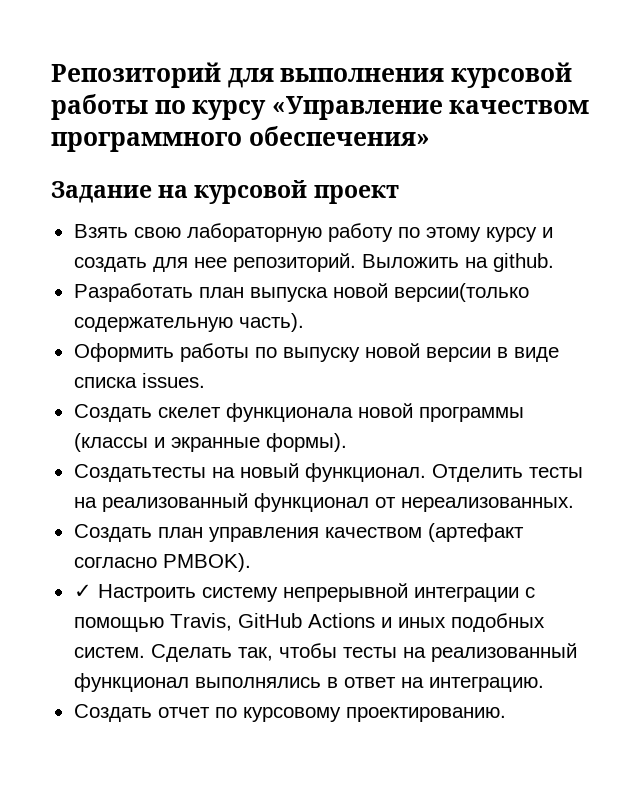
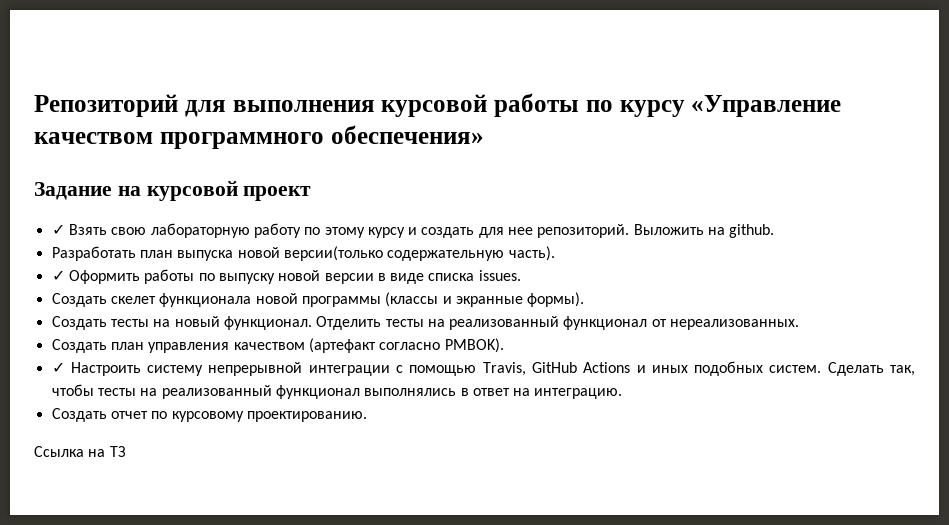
(399, 194) none -> [51,224,65,235] ✓
(304, 322) none -> [51,270,65,281] ✓
[73,464,206,482] Создатьтесты -> [51,316,149,330] Создать тесты
(506, 714) none -> [34,446,126,457] // Ссылка на ТЗ

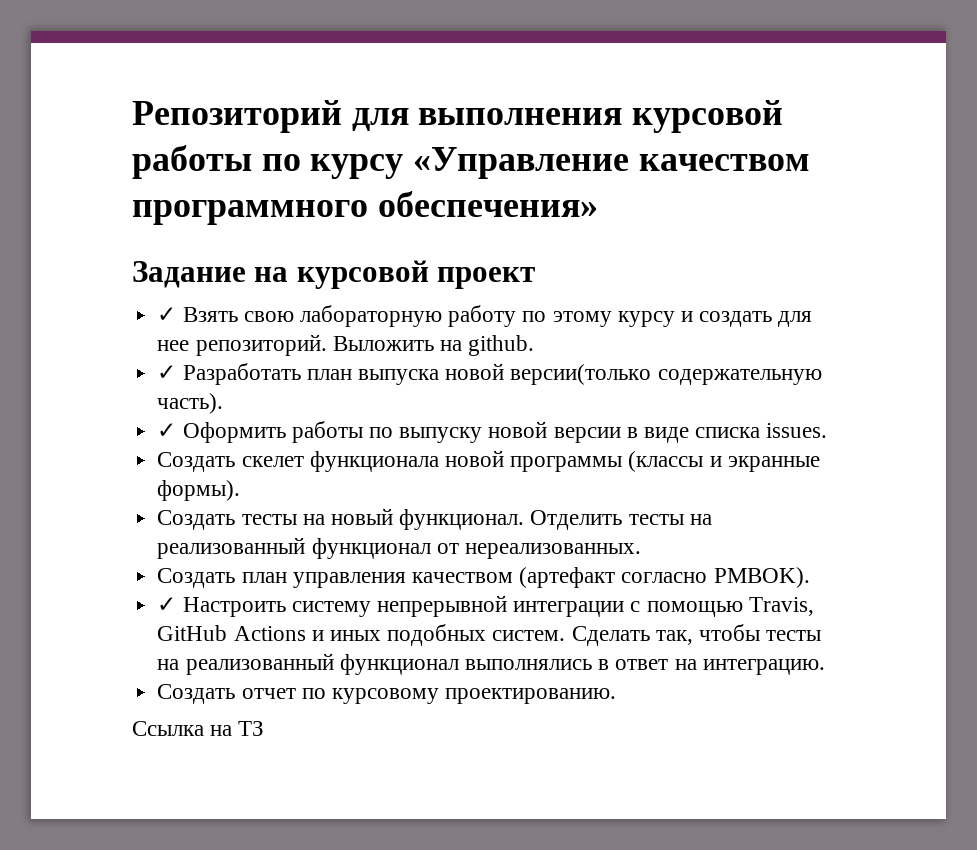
(775, 231) none -> [157,365,177,380] ✓

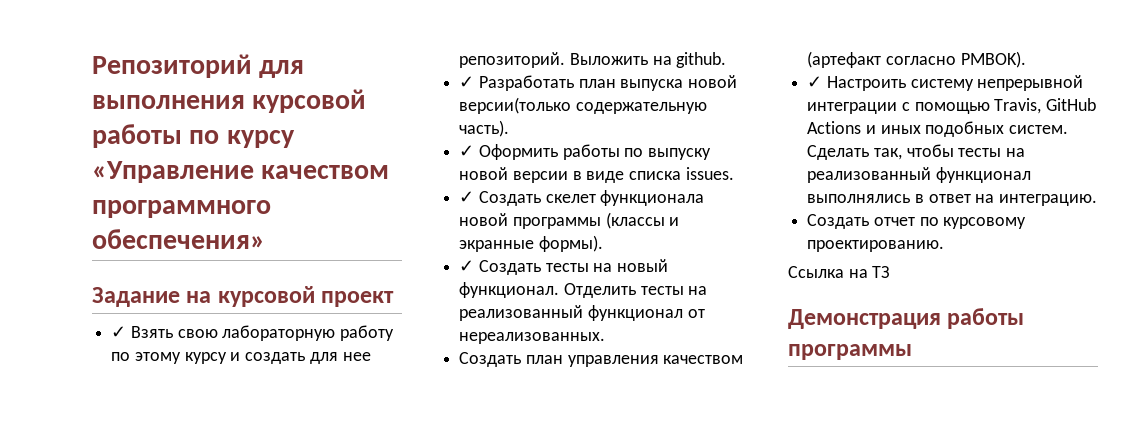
(828, 430) none -> [459,191,475,203] ✓
(241, 490) none -> [459,260,475,272] ✓
(265, 728) none -> [788,308,1025,329] [788,344,912,360] // Демонстрация работы программы

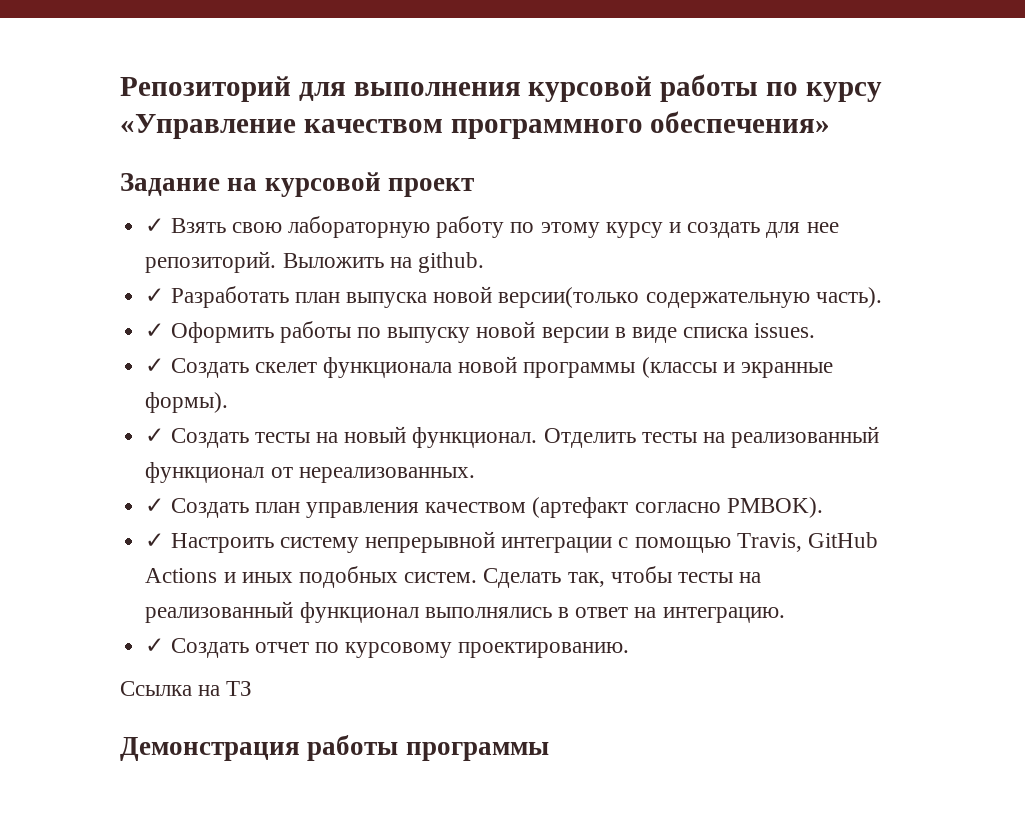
(606, 338) none -> [145,498,165,513] ✓
(1098, 200) none -> [145,638,165,653] ✓

